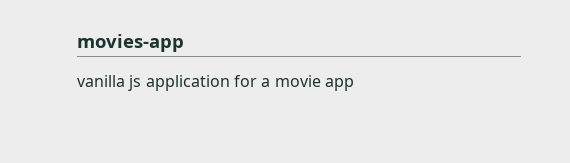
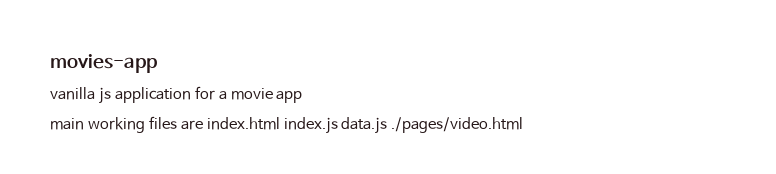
(354, 84) none -> [50,116,524,134] // main working files are index.html index.js data.js ./pages/video.html

